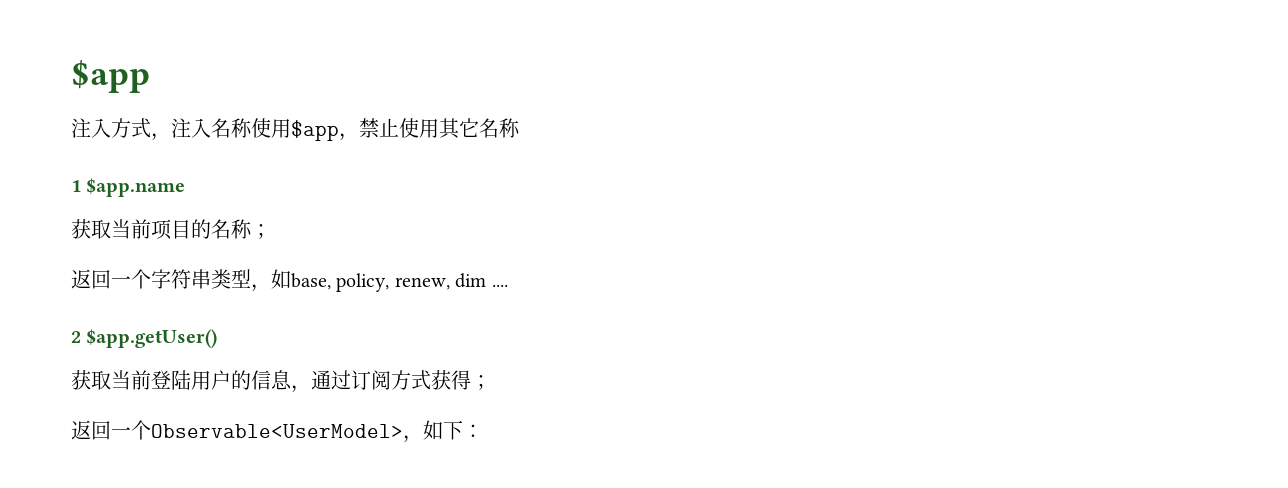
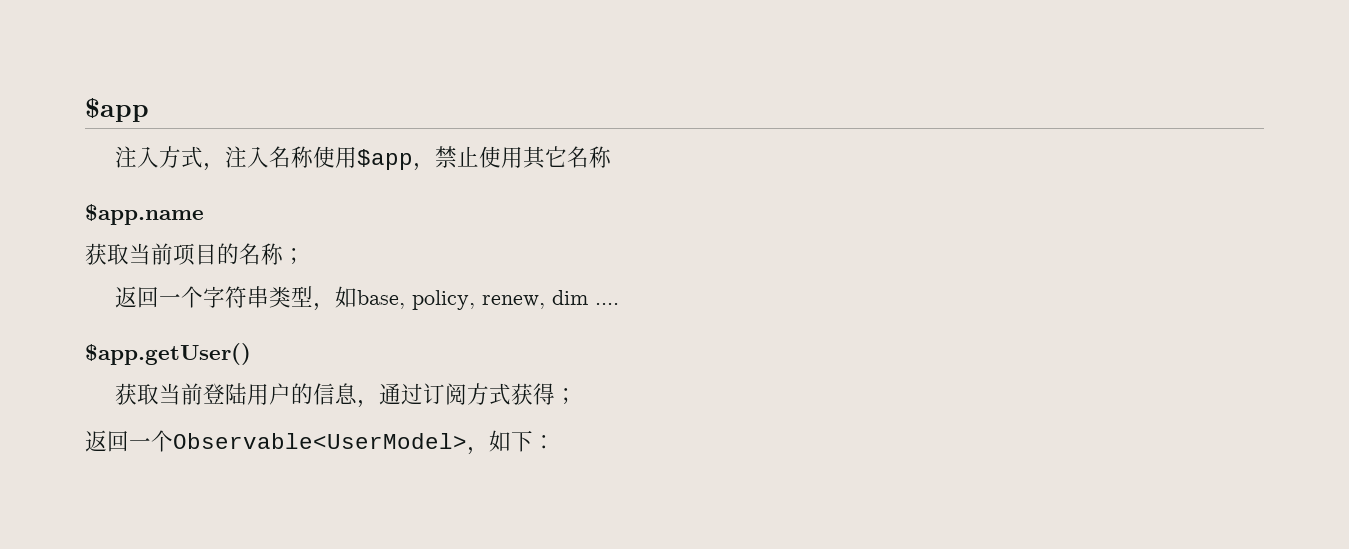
[71,180,81,192] 1 -> (613, 157) none
[71,331,81,343] 2 -> (620, 304) none

